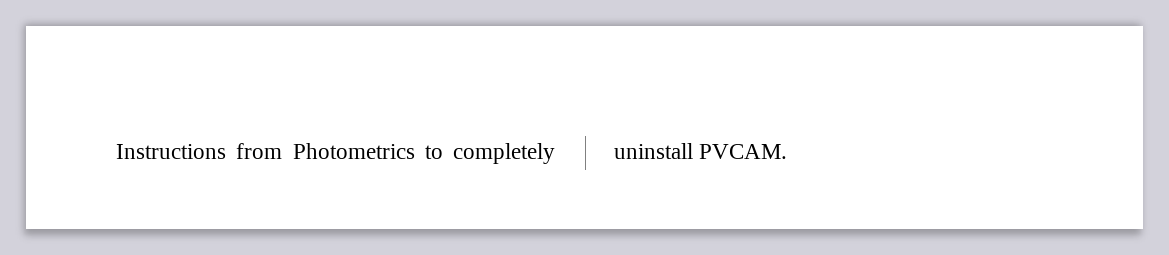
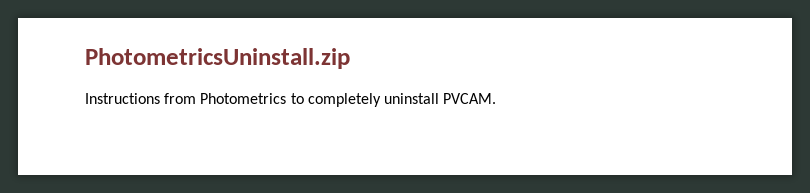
(116, 151) none -> [85,48,350,69] PhotometricsUninstall.zip //

